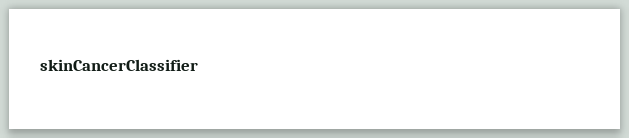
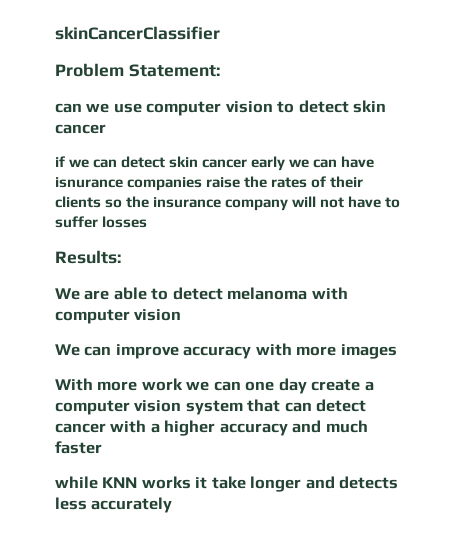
(198, 65) none -> [55,63,220,77] [55,100,387,116] [55,124,106,134] [55,156,375,171] [55,176,364,191] [55,196,401,211] [55,216,148,228] [55,250,121,264] [55,287,348,300] [55,309,182,324] [55,343,397,359] [55,378,374,394] [55,399,367,415] [55,420,368,436] [55,441,102,454] [55,476,399,492] [55,497,173,513] // Problem Statement: // can we use computer vision to detect skin cancer // if we can detect skin cancer early we can have isnurance companies raise the rates of their clients so the insurance company will not have to suffer losses // Results: // We are able to detect melanoma with computer vision // We can improve accuracy with more images // With more work we can one day create a computer vision system that can detect cancer with a higher accuracy and much faster // while KNN works it take longer and detects less accurately

